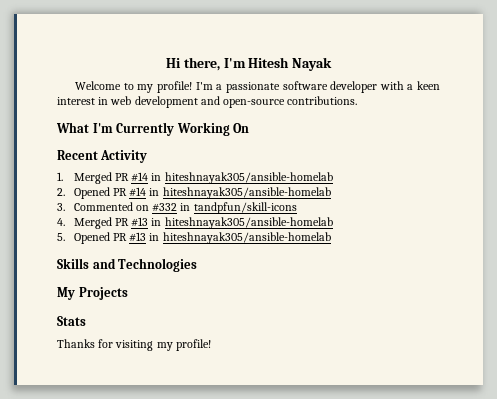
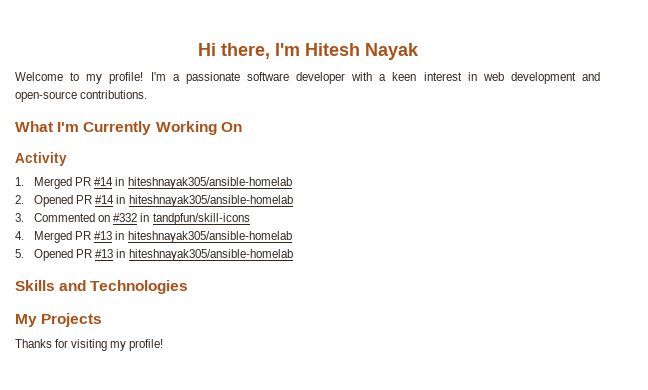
[57,150,98,160] Recent -> (242, 127) none
[57,316,86,326] // Stats -> (103, 320) none

